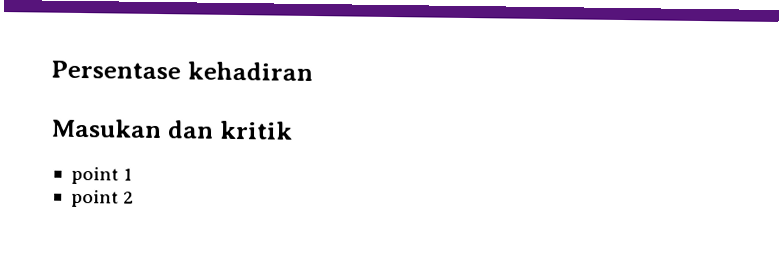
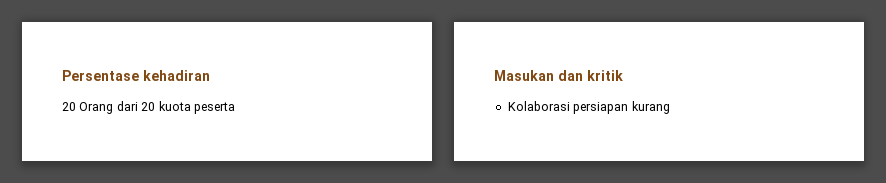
(313, 71) none -> [62,101,235,114] // 20 Orang dari 20 kuota peserta
[70,166,133,185] [70,189,135,208] point 1 // point 2 -> [507,101,670,114] Kolaborasi persiapan kurang

